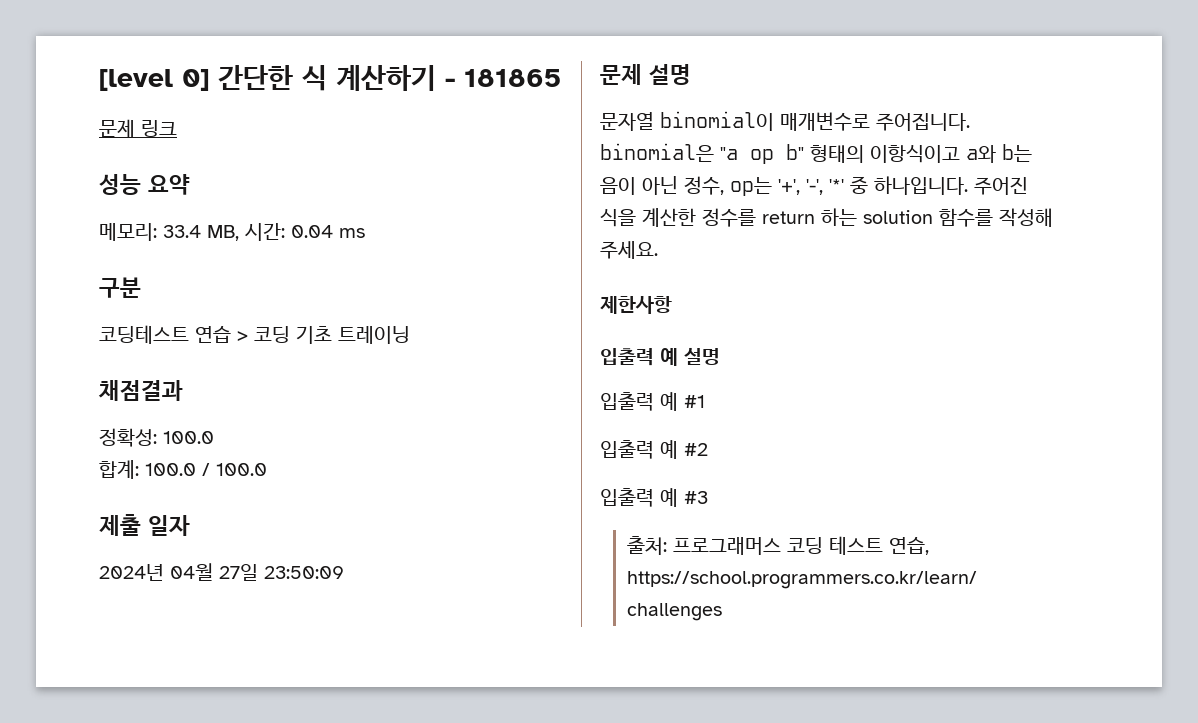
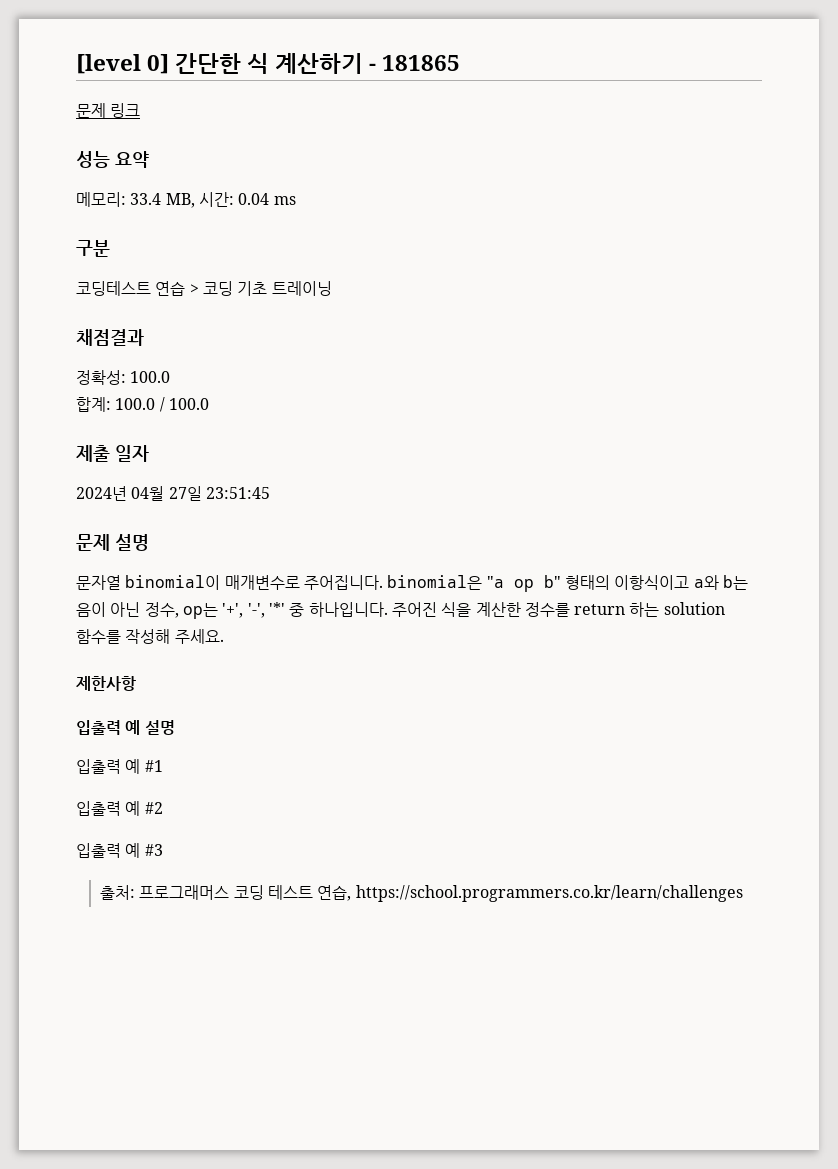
[264,566,344,579] 23:50:09 -> [205,487,270,499] 23:51:45

